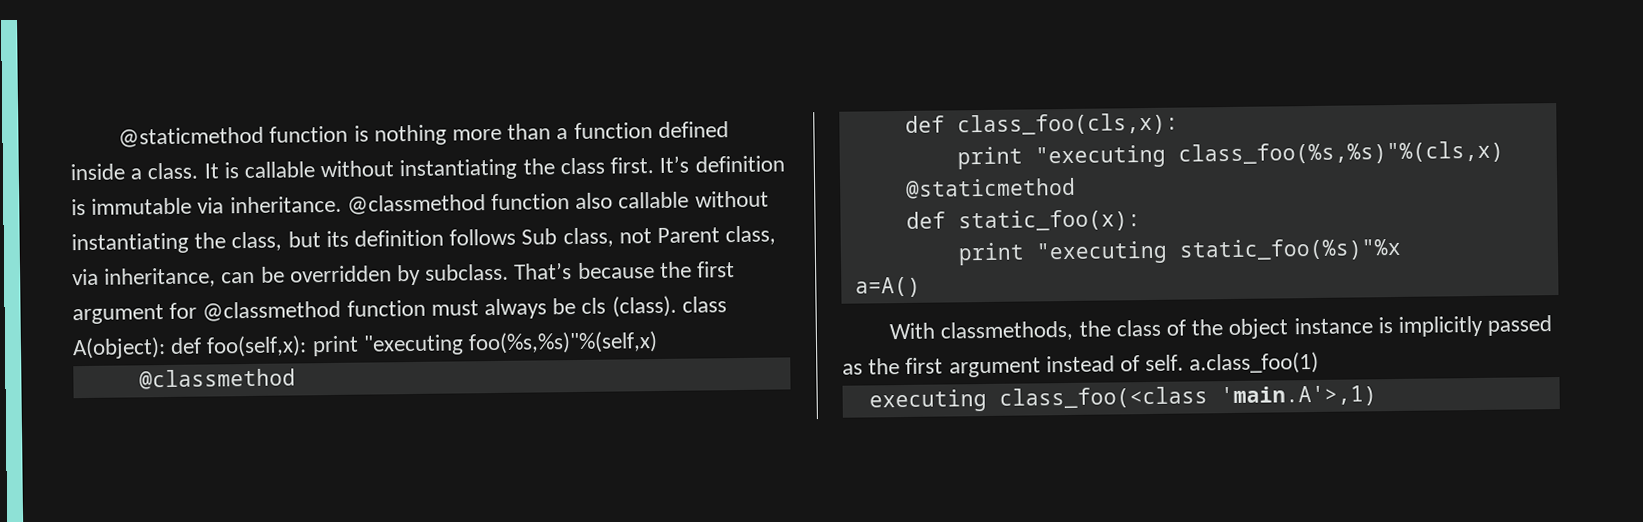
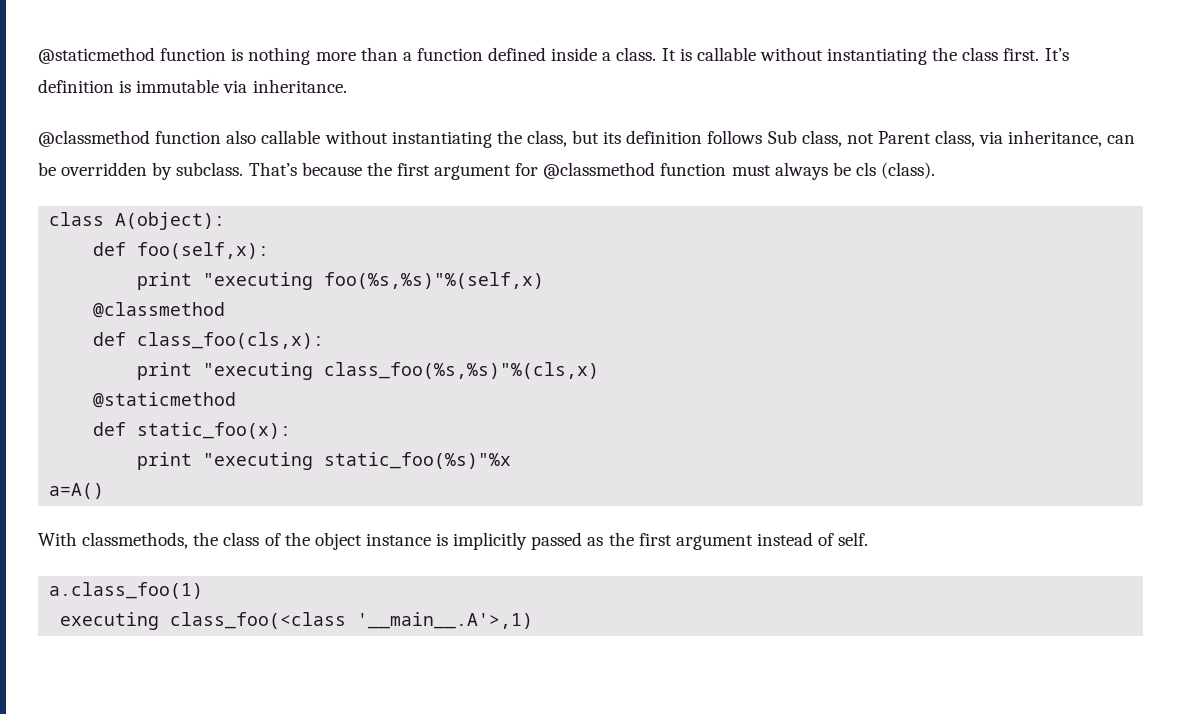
(342, 204) none -> (347, 86) //
(677, 306) none -> (936, 170) //
(166, 348) none -> (226, 221) //
(308, 346) none -> (270, 250) //
(1185, 363) none -> (869, 539) //
[1219,385,1377,408] 'main.A'>,1) -> [357,612,534,629] '__main__.A'>,1)

